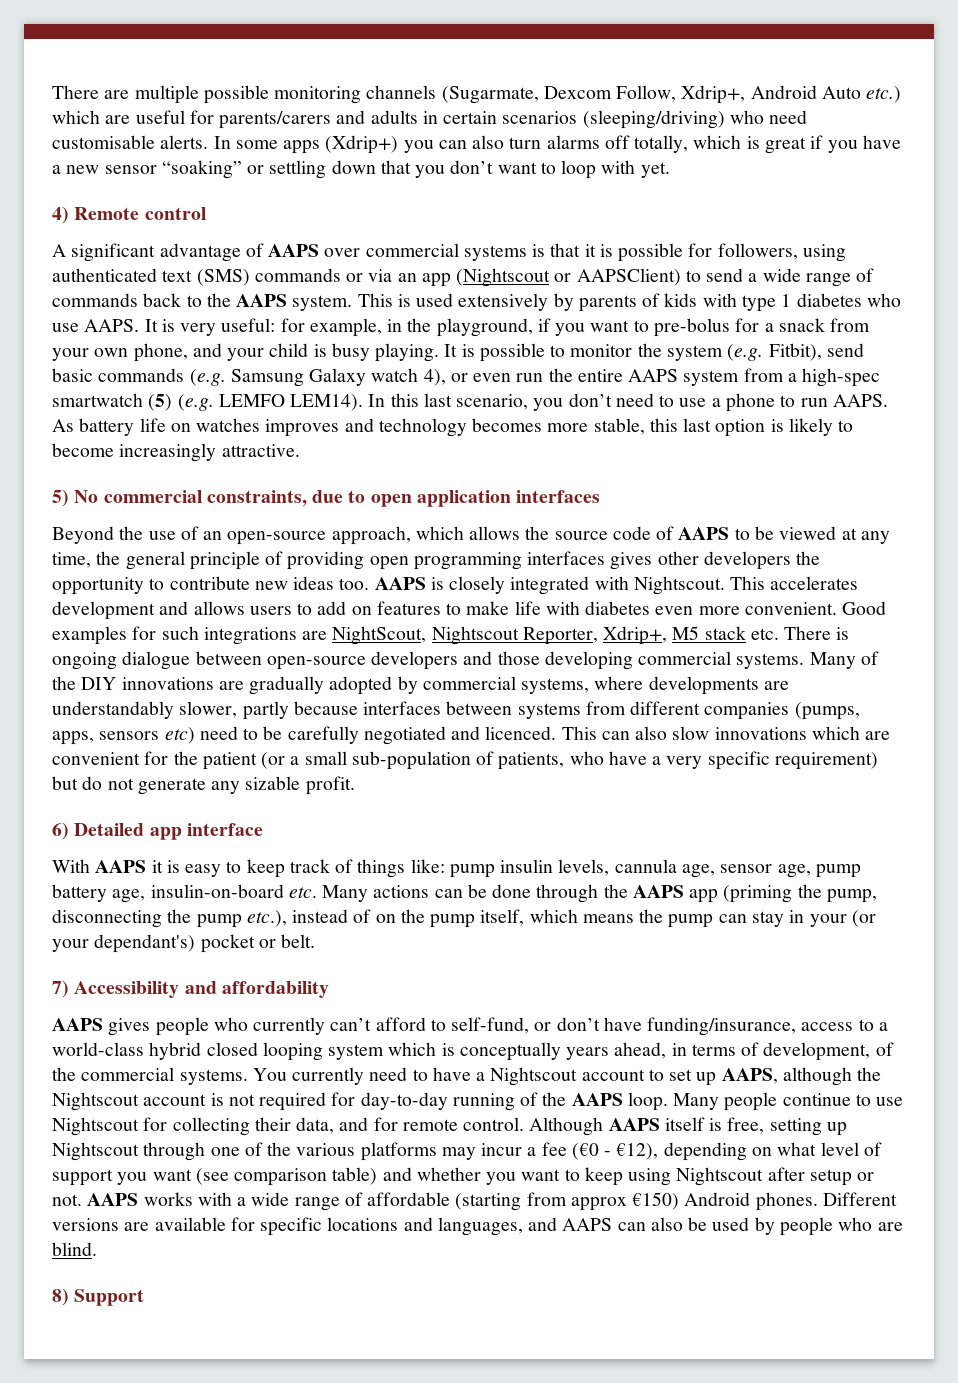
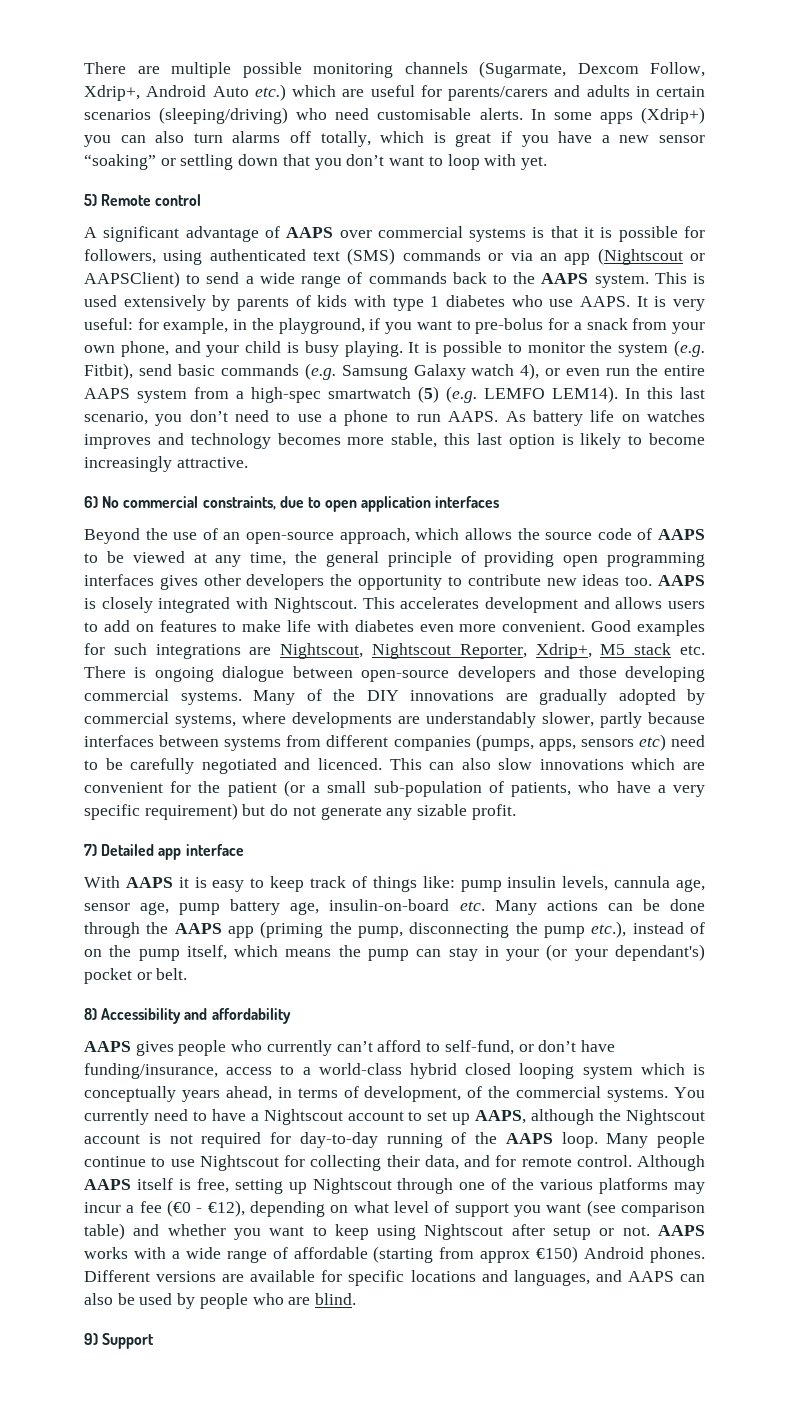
[52,206,69,224] 4) -> [84,194,97,206] 5)
[52,489,69,507] 5) -> [84,496,98,508] 6)
[332,626,427,645] NightScout, -> [280,643,364,659] Nightscout,
[52,822,69,840] 6) -> [84,844,97,856] 7)
[52,980,69,998] 7) -> [84,1008,97,1020] 8)
[52,1288,69,1306] 8) -> [84,1333,98,1345] 9)

